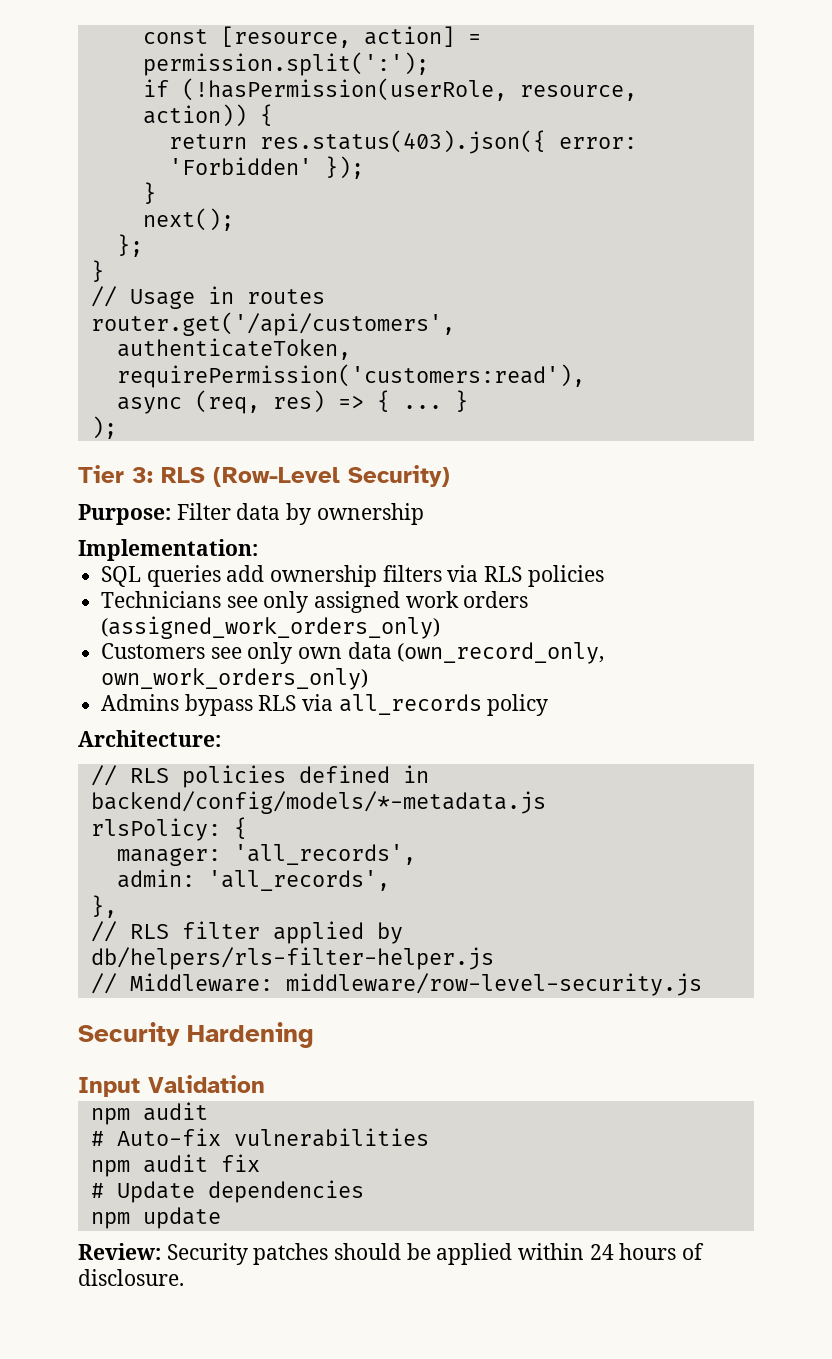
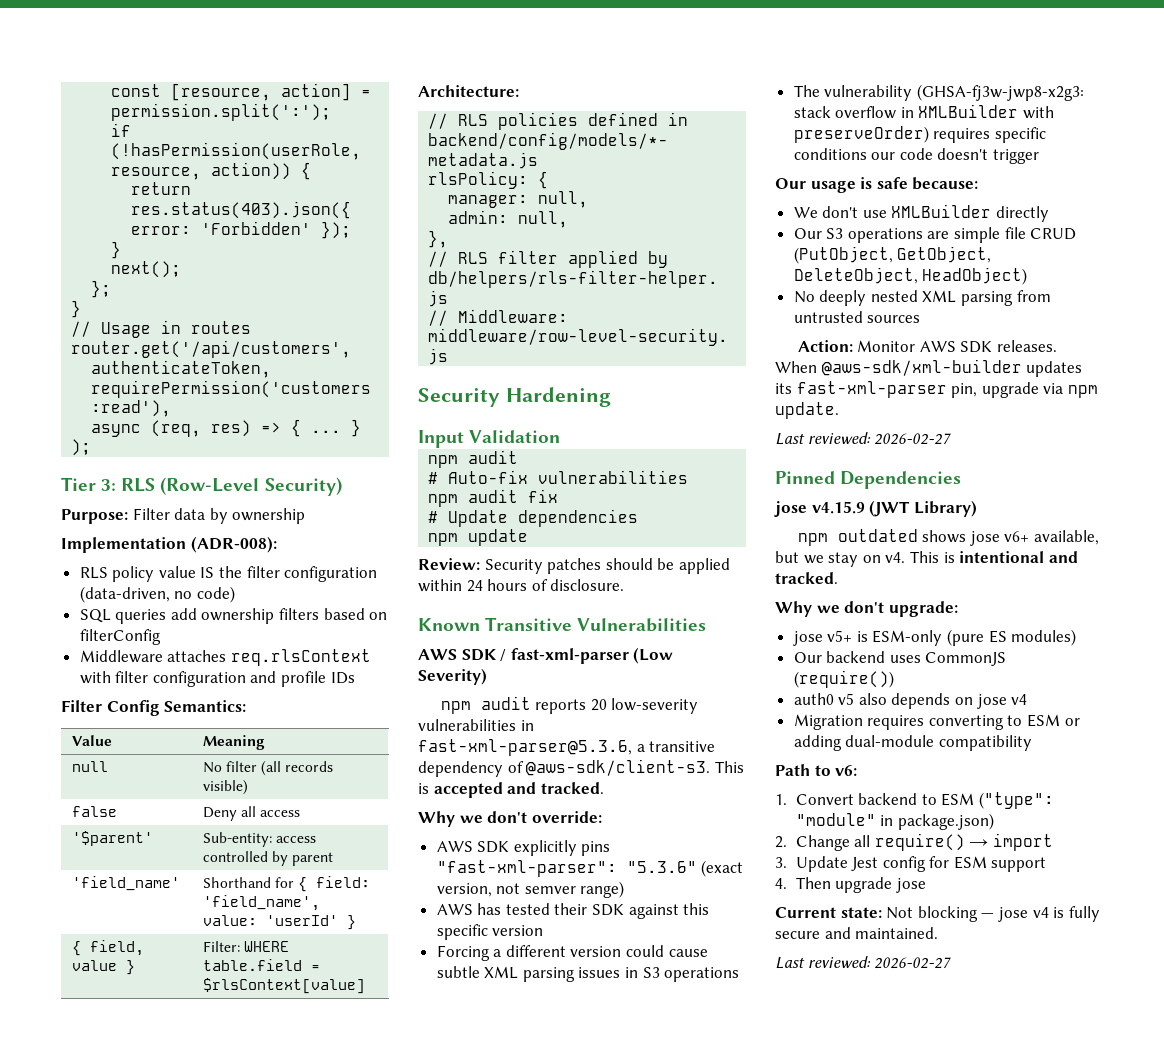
[78,539,258,561] Implementation: -> [61,536,277,553] [79,566,378,582] [79,586,235,603] Implementation (ADR-008): // RLS policy value IS the filter configuration (data-driven, no code)
[447,565,604,587] [101,591,529,613] [101,616,441,639] [101,642,605,664] [101,668,369,690] [101,694,549,716] via RLS policies // Technicians see only assigned work orders (assigned_work_orders_only) // Customers see only own data (own_record_only, own_work_orders_only) // Admins bypass RLS via all_records policy -> [323,608,388,620] [79,629,161,645] [79,649,371,666] [79,671,355,687] [61,700,247,716] [71,735,112,746] [202,735,265,750] [71,761,108,772] [202,761,334,776] [202,780,248,795] [71,806,117,817] [202,806,301,821] [71,831,153,846] [202,832,316,847] [202,851,334,866] [71,876,180,891] [202,876,371,892] [202,895,320,911] [202,915,356,930] [71,940,144,956] [71,960,135,975] [202,941,289,952] [202,959,320,971] [202,978,365,994] based on filterConfig // Middleware attaches req.rlsContext with filter configuration and profile IDs // Filter Config Semantics: // Value | Meaning // null | No filter (all records visible) // false | Deny all access // '$parent' | Sub-entity: access controlled by parent // 'field_name' | Shorthand for { field: 'field_name', value: 'userId' } // { field, value } | Filter: WHERE table.field = $rlsContext[value]
[233,844,416,865] 'all_records', -> [538,191,589,208] null,
[207,870,390,891] 'all_records', -> [518,211,569,228] null,
(184, 1277) none -> [418,617,707,632] [418,647,674,664] [418,668,487,685] [440,696,699,714] [418,719,534,731] [418,739,716,756] [418,759,744,777] [418,782,604,798] [418,811,602,827] [436,840,611,856] [436,860,744,877] [436,881,625,898] [436,903,710,919] [436,924,544,940] [436,945,708,961] [436,966,740,982] [793,84,1084,101] [793,104,1055,119] [793,126,1046,143] [793,148,1040,164] [775,177,979,193] [793,204,1050,222] [793,227,1077,243] [793,246,992,264] [793,267,1028,285] [793,290,1051,306] [793,311,921,323] [797,340,1057,353] [775,359,1083,377] [775,381,1098,398] [775,402,839,419] [775,432,952,445] [775,471,962,489] [774,500,977,517] [797,529,1099,546] [775,551,1078,567] [775,572,838,584] [775,601,958,617] [792,629,1077,646] [793,651,1007,666] [793,670,894,688] [793,693,1028,709] [793,714,1080,730] [793,735,1032,751] [775,764,858,776] [775,792,1054,809] [795,813,994,830] [775,833,1053,851] [775,856,1047,872] [775,877,926,893] [775,906,1100,922] [775,927,939,939] [775,956,952,969] // Known Transitive Vulnerabilities // AWS SDK / fast-xml-parser (Low Severity) // npm audit reports 20 low-severity vulnerabilities in fast-xml-parser@5.3.6, a transitive dependency of @aws-sdk/client-s3. This is accepted and tracked. // Why we don't override: // AWS SDK explicitly pins "fast-xml-parser": "5.3.6" (exact version, not semver range) // AWS has tested their SDK against this specific version // Forcing a different version could cause subtle XML parsing issues in S3 operations // The vulnerability (GHSA-fj3w-jwp8-x2g3: stack overflow in XMLBuilder with preserveOrder) requires specific conditions our code doesn't trigger // Our usage is safe because: // We don't use XMLBuilder directly // Our S3 operations are simple file CRUD (PutObject, GetObject, DeleteObject, HeadObject) // No deeply nested XML parsing from untrusted sources // Action: Monitor AWS SDK releases. When @aws-sdk/xml-builder updates its fast-xml-parser pin, upgrade via npm update. // Last reviewed: 2026-02-27 // Pinned Dependencies // jose v4.15.9 (JWT Library) // npm outdated shows jose v6+ available, but we stay on v4. This is intentional and tracked. // Why we don't upgrade: // jose v5+ is ESM-only (pure ES modules) // Our backend uses CommonJS (require()) // auth0 v5 also depends on jose v4 // Migration requires converting to ESM or adding dual-module compatibility // Path to v6: // 1. Convert backend to ESM ("type": "module" in package.json) // 2. Change all require() → import // 3. Update Jest config for ESM support // 4. Then upgrade jose // Current state: Not blocking — jose v4 is fully secure and maintained. // Last reviewed: 2026-02-27

